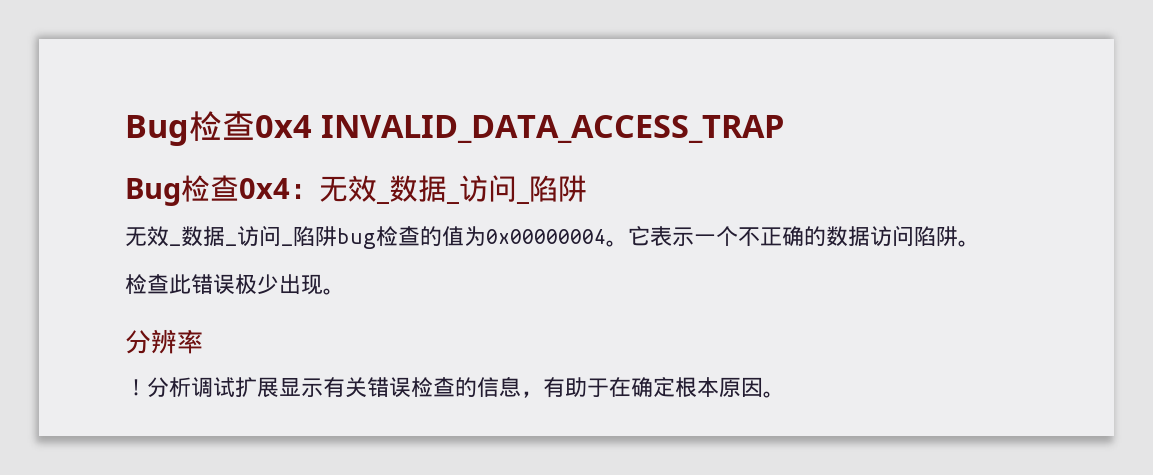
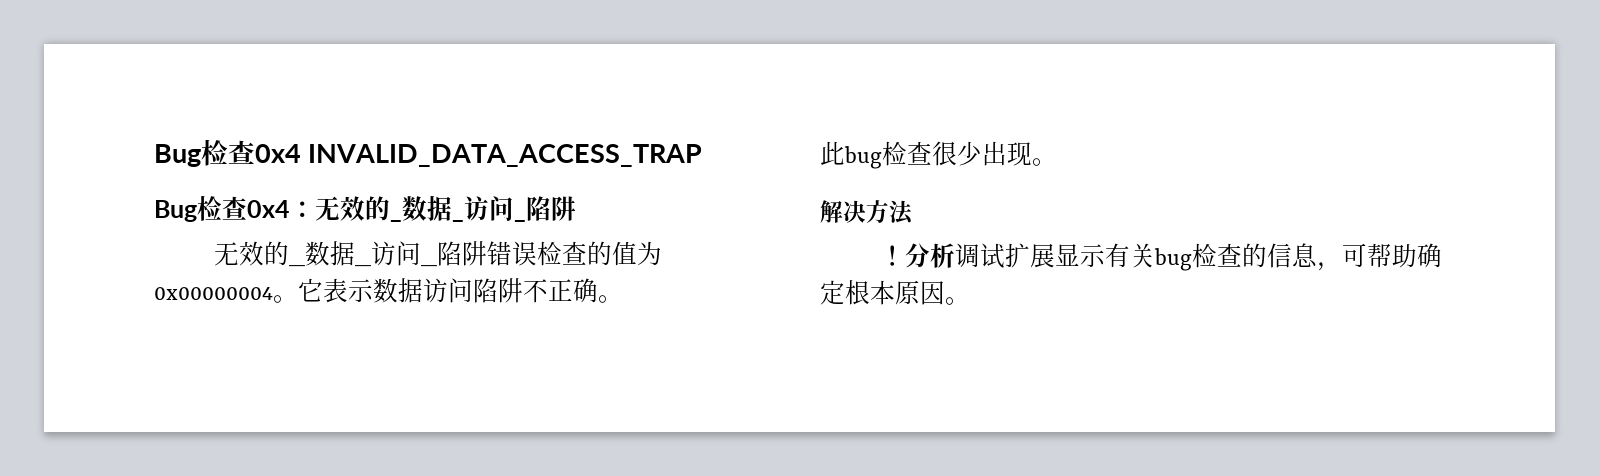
(377, 188) none -> [365,196,390,221] 的
[169,225,376,249] _数据_访问_陷阱bug -> [263,241,537,267] 的_数据_访问_陷阱错误
[694,226,826,246] 一个不正确的 -> (373, 291) none
[958,240,980,247] [125,274,257,294] 。 // 检查此错误极 -> [523,278,623,303] [820,141,957,169] 不正确。 // 此bug检查很
[125,329,203,354] 分辨率 -> [820,200,914,225] 解决方法
[367,377,411,397] 错误 -> [1153,248,1192,271] bug
[543,377,631,398] 有助于在 -> [1341,243,1417,268] 可帮助

